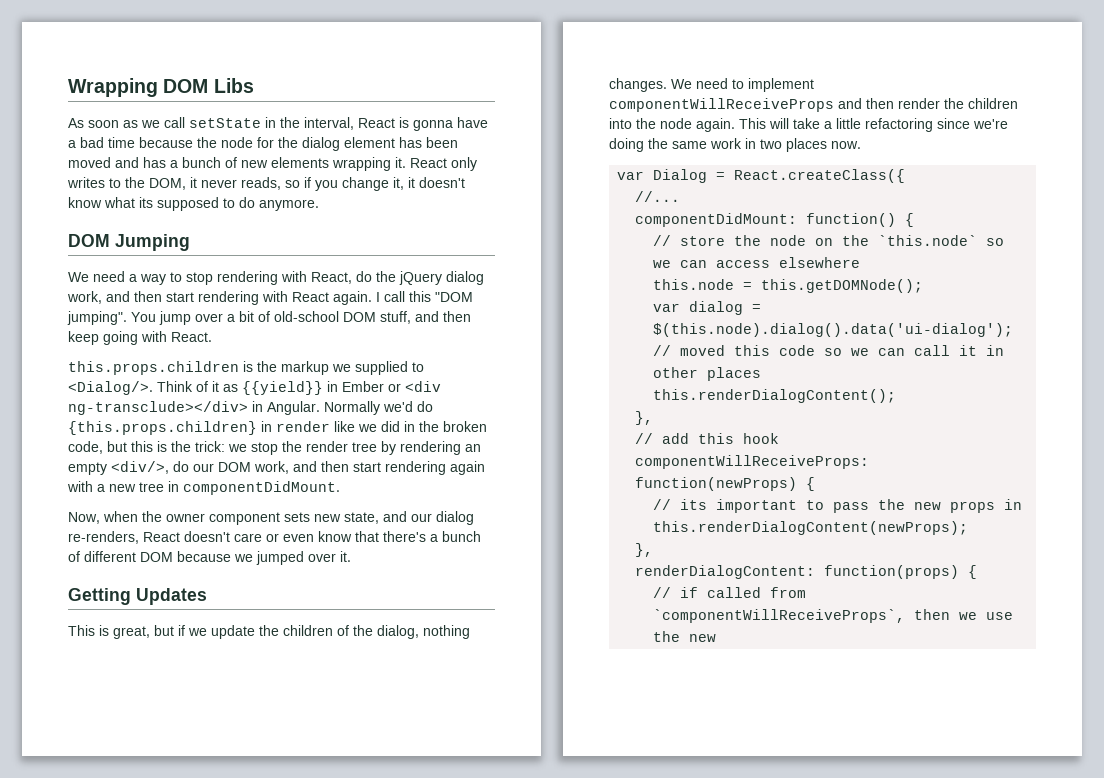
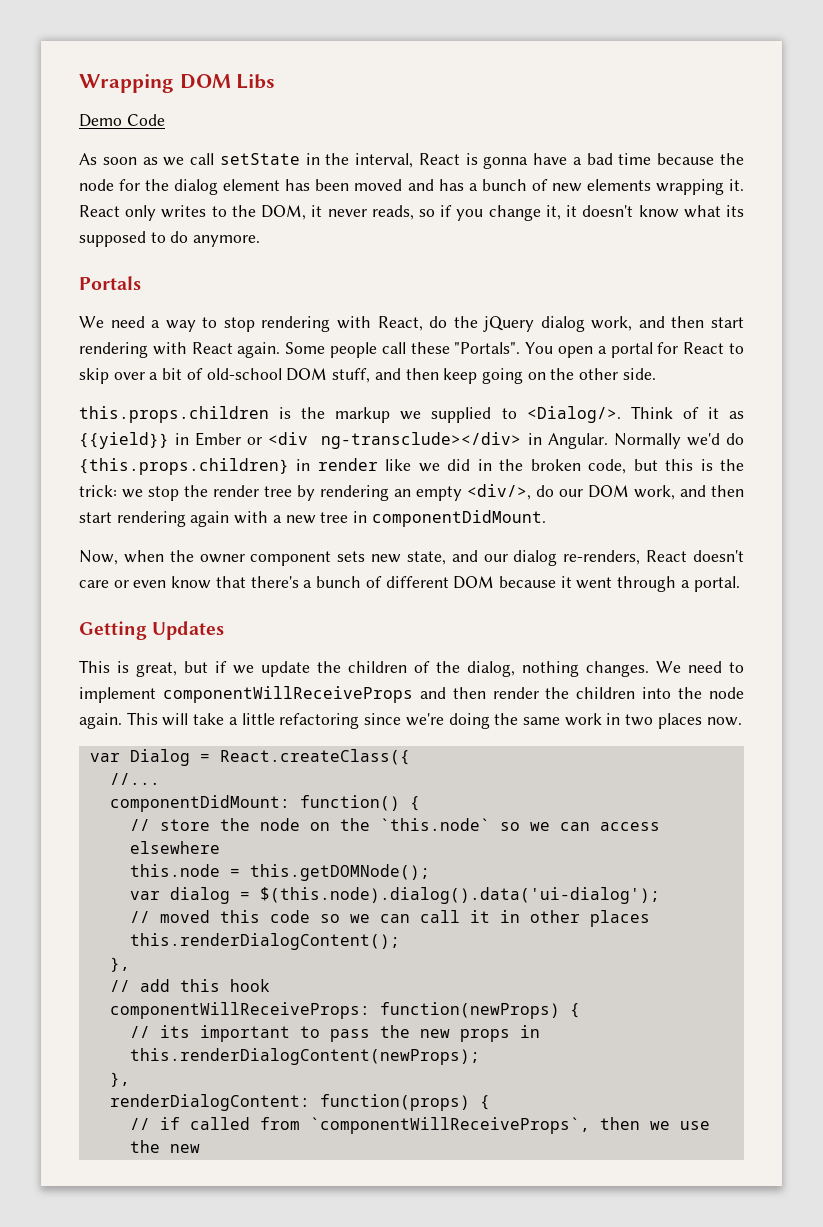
(254, 85) none -> [79,114,165,127] // Demo Code
[68,234,190,251] DOM Jumping -> [79,276,141,290] Portals
[376,291,473,302] [67,311,191,325] I call this "DOM jumping". You jump -> [285,342,744,358] [79,368,109,384] Some people call these "Portals". You open a portal for React to skip
[141,331,212,342] with React. -> [527,368,656,380] on the other side.
[234,551,351,565] we jumped over it. -> [560,576,740,592] it went through a portal.

